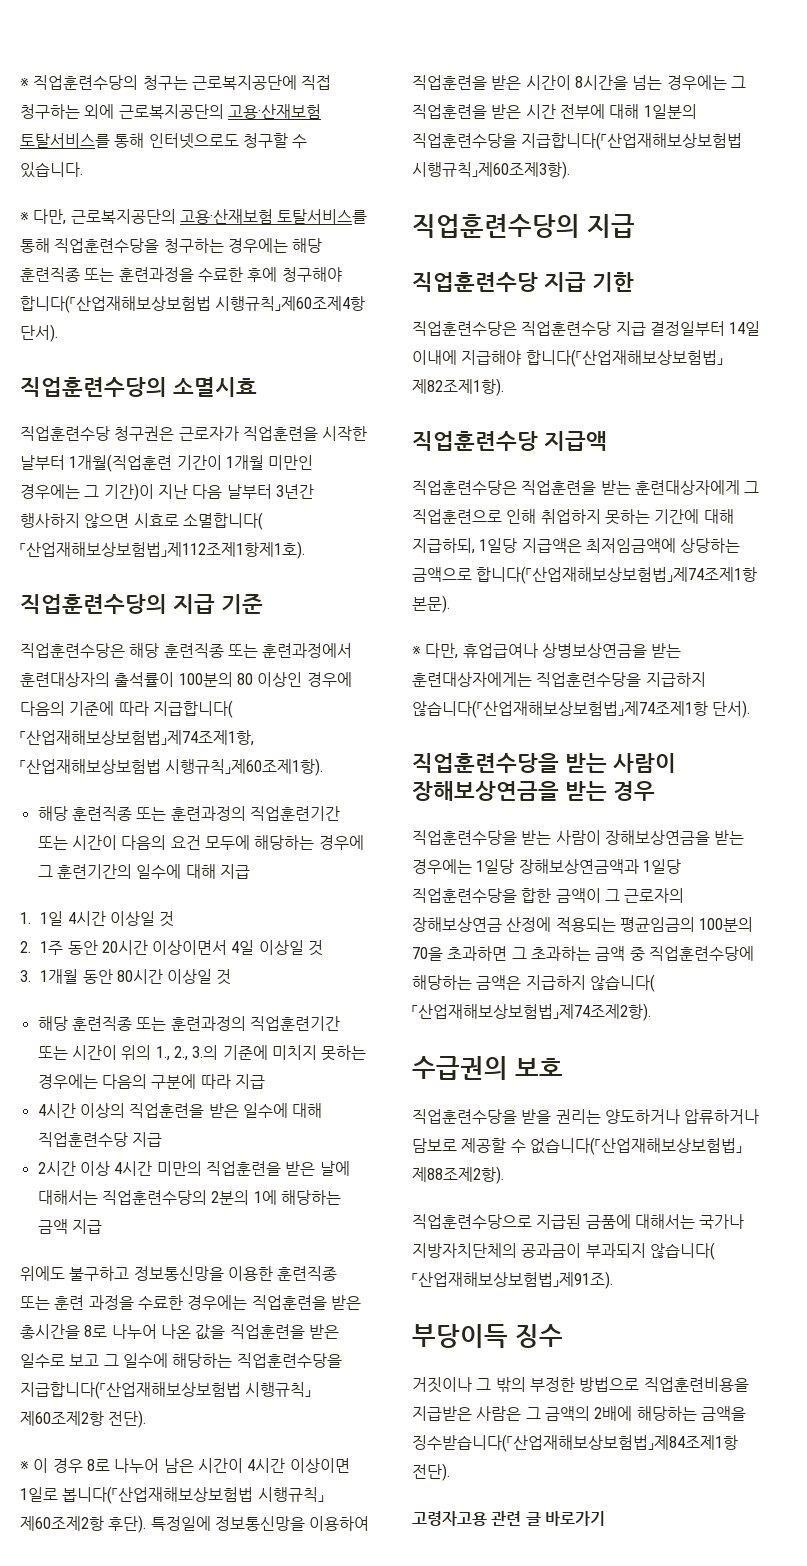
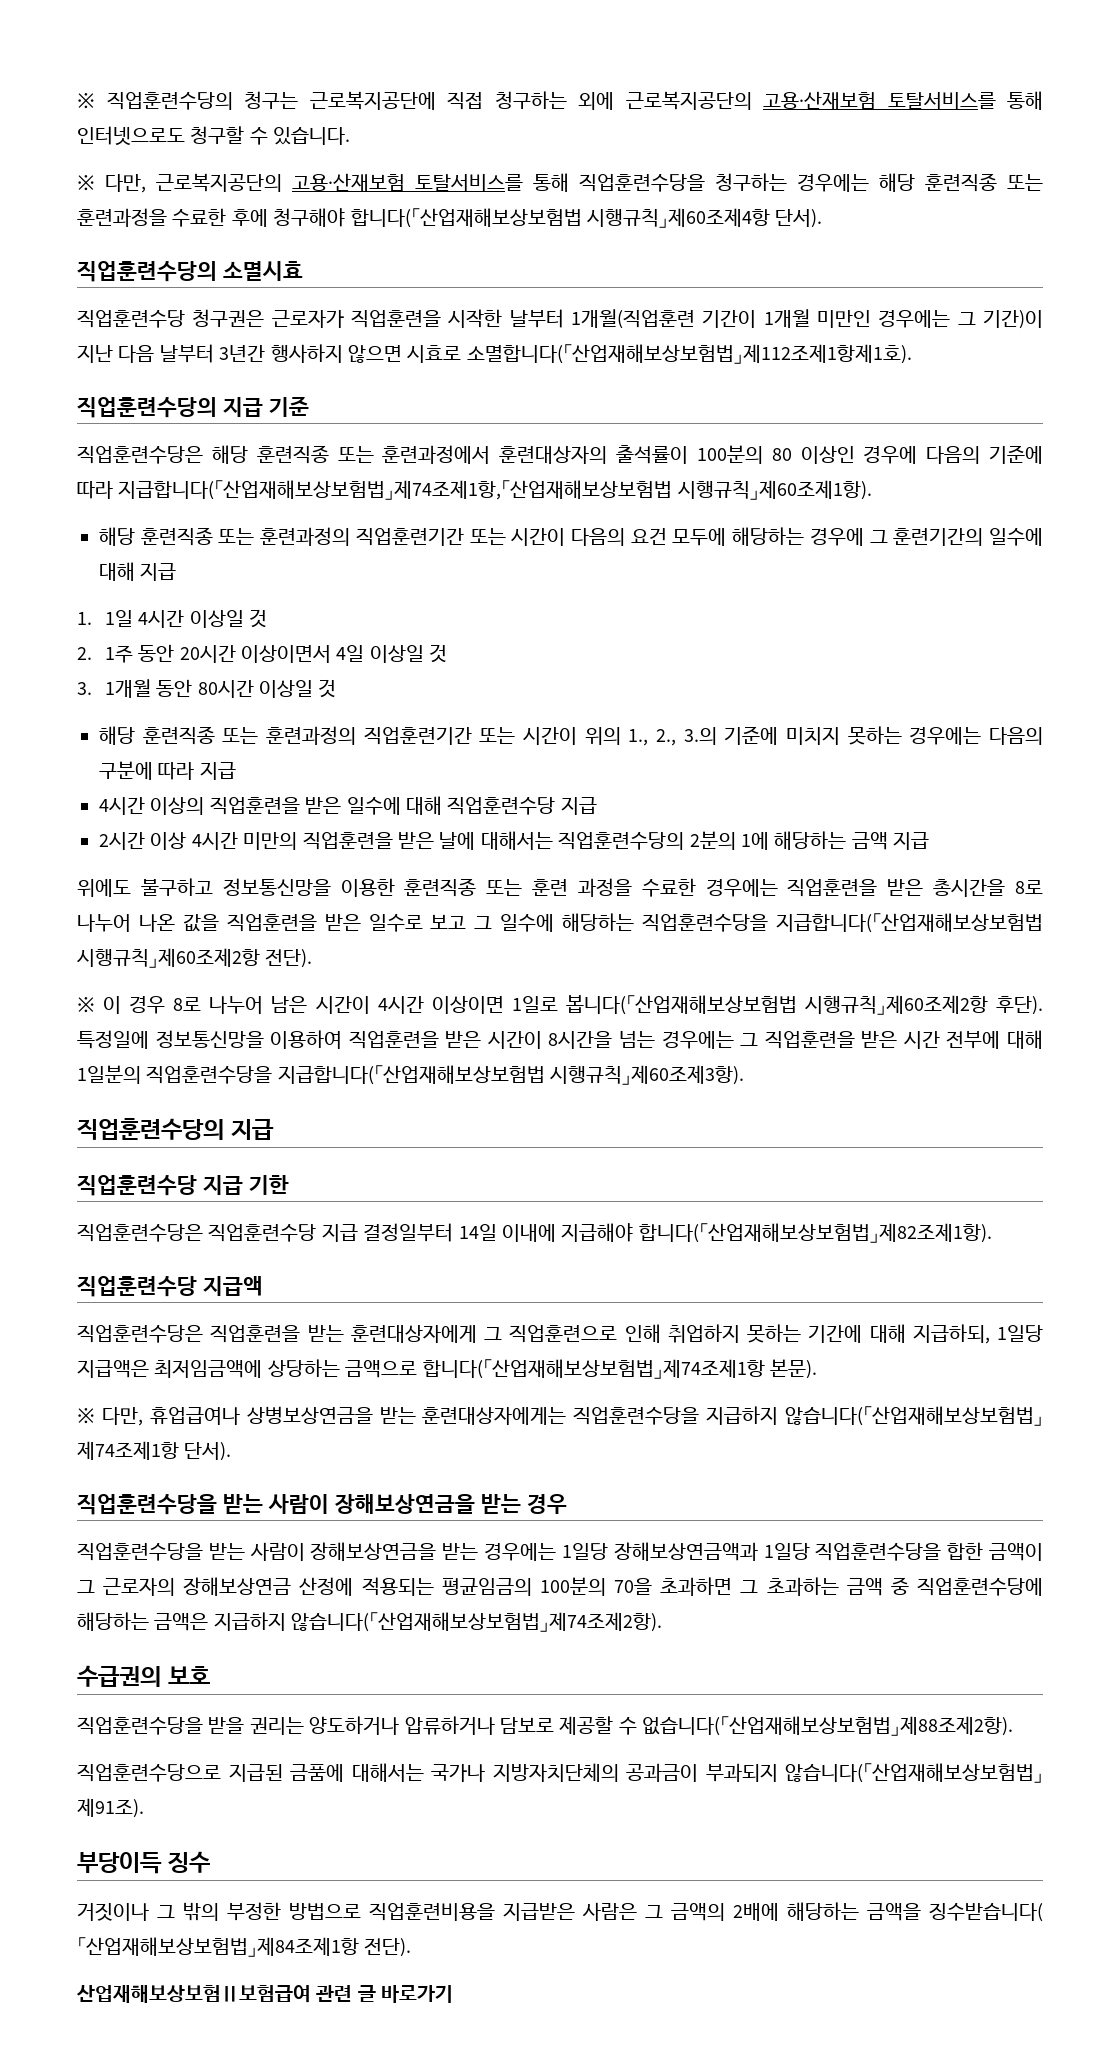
[412,1511,487,1526] 고령자고용 -> [76,1985,311,2003] 산업재해보상보험Ⅱ보험급여

